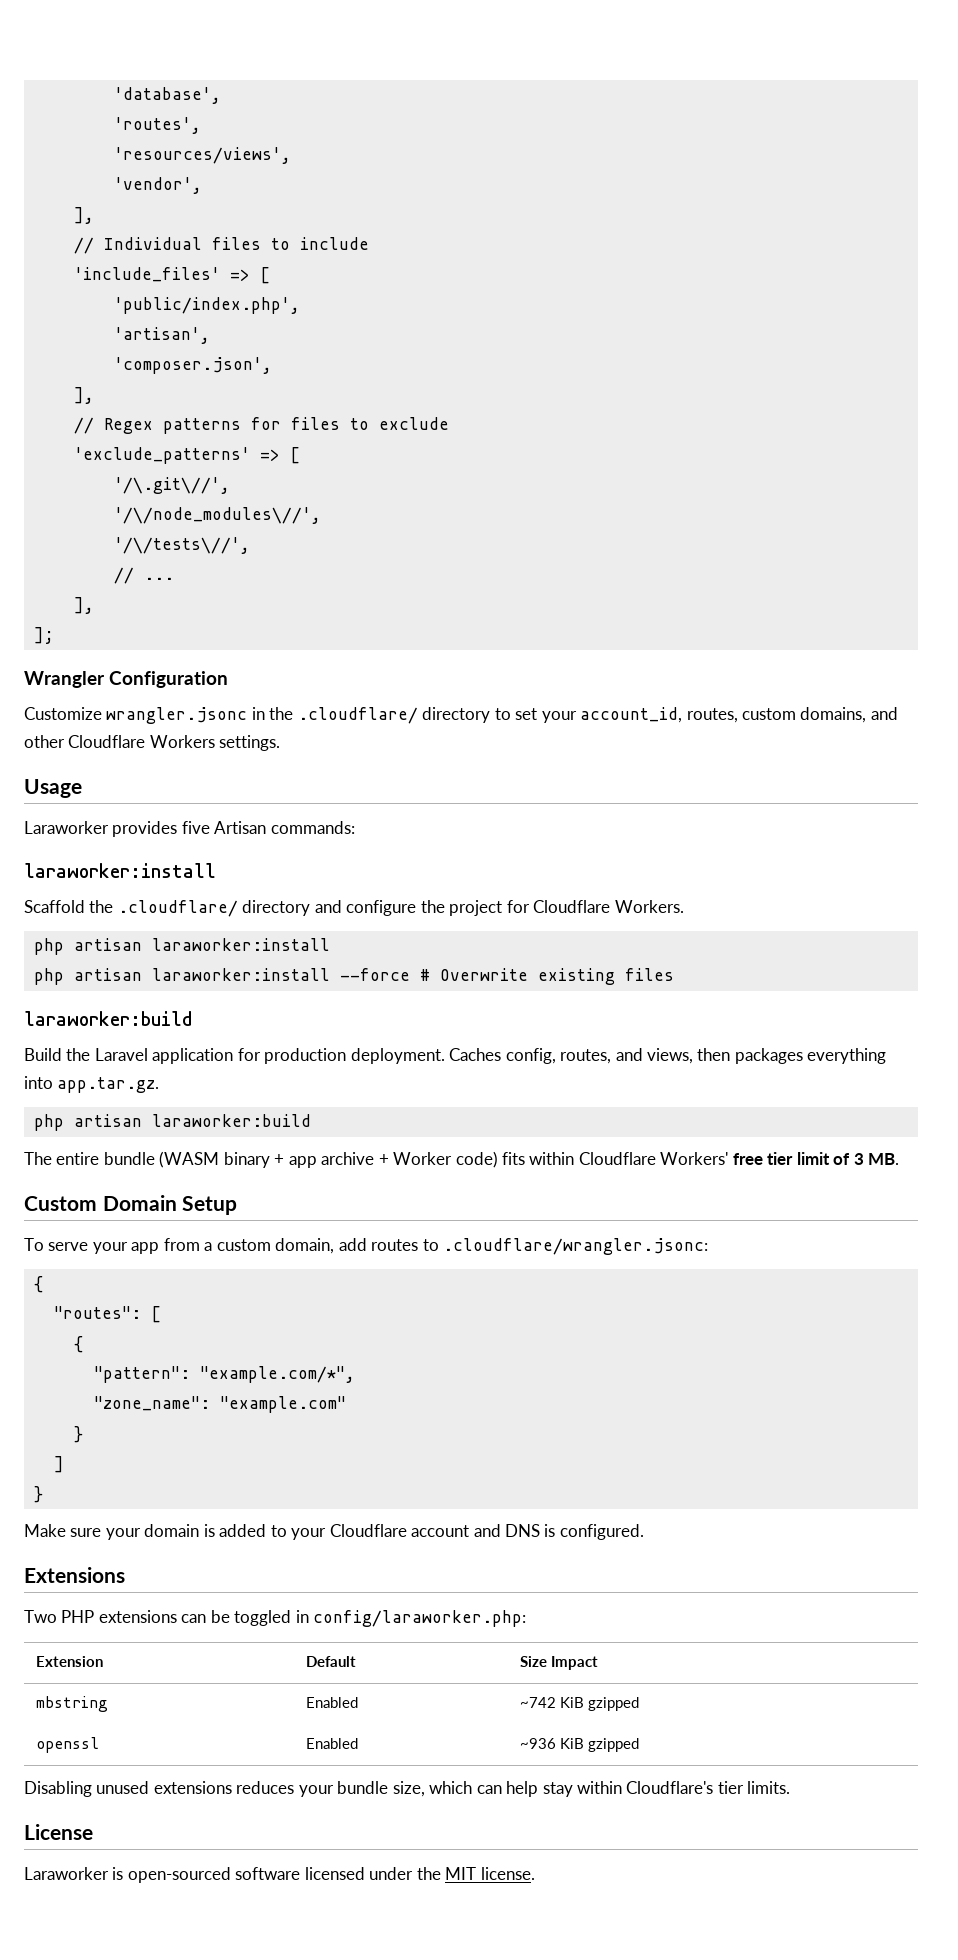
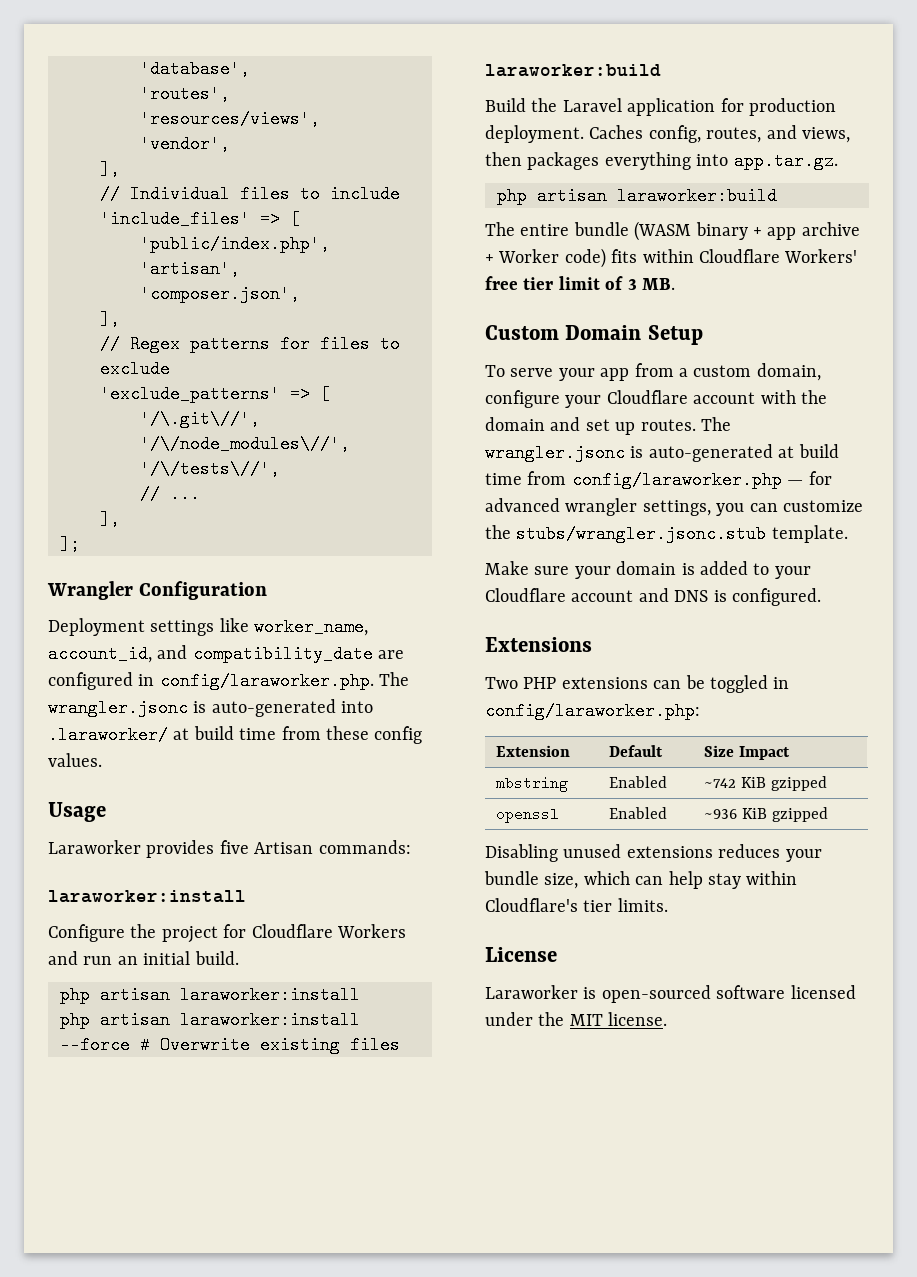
[24,707,898,724] [24,735,281,751] Customize wrangler.jsonc in the .cloudflare/ directory to set your account_id, routes, custom domains, and other Cloudflare Workers settings. -> [48,618,369,636] [48,645,405,663] [48,672,410,690] [48,699,374,717] [48,726,423,744] [48,753,102,767] Deployment settings like worker_name, account_id, and compatibility_date are configured in config/laraworker.php. The wrangler.jsonc is auto-generated into .laraworker/ at build time from these config values.
[24,900,684,917] Scaffold the .cloudflare/ directory and configure the project for Cloudflare Workers. -> [48,924,406,943] [48,951,239,965] Configure the project for Cloudflare Workers and run an initial build.
[338,1238,709,1255] [33,1276,43,1293] [53,1306,161,1323] [73,1336,83,1353] [93,1366,355,1383] [93,1396,346,1413] [73,1426,83,1443] [53,1456,64,1473] [33,1486,43,1503] add routes to .cloudflare/wrangler.jsonc: // { // "routes": [ // { // "pattern": "example.com/*", // "zone_name": "example.com" // } // ] // } -> [485,390,827,408] [485,417,731,435] [485,444,839,462] [485,471,832,489] [485,498,863,516] [485,525,848,543] configure your Cloudflare account with the domain and set up routes. The wrangler.jsonc is auto-generated at build time from config/laraworker.php — for advanced wrangler settings, you can customize the stubs/wrangler.jsonc.stub template.

